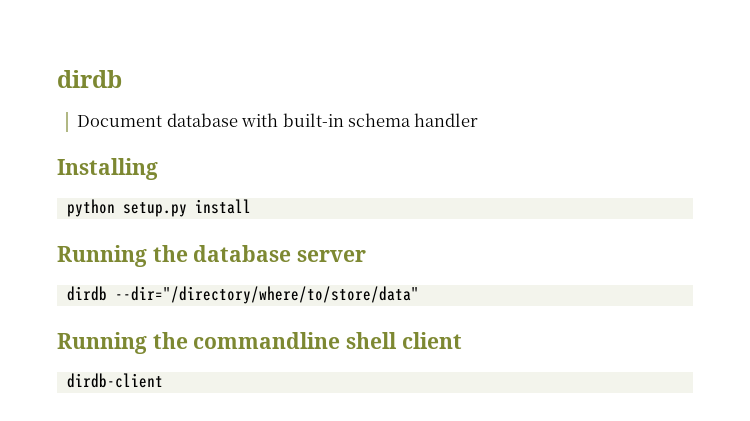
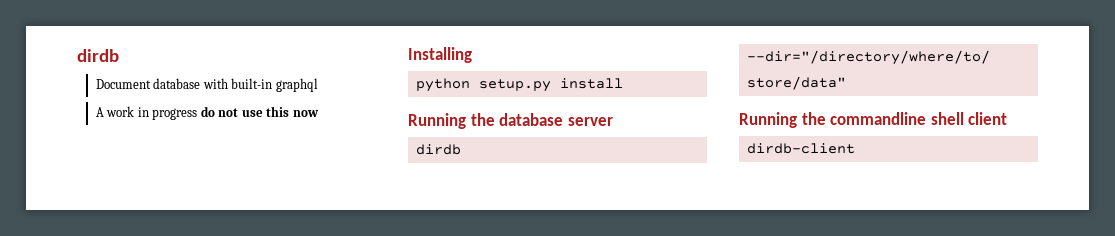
[347,113,479,127] schema handler -> [275,78,318,92] [95,106,319,120] graphql // A work in progress do not use this now

